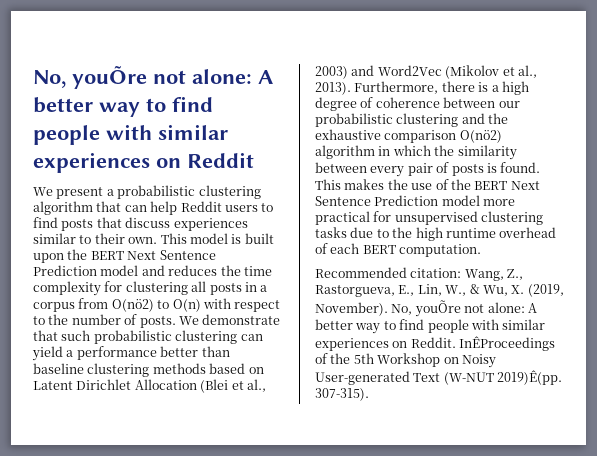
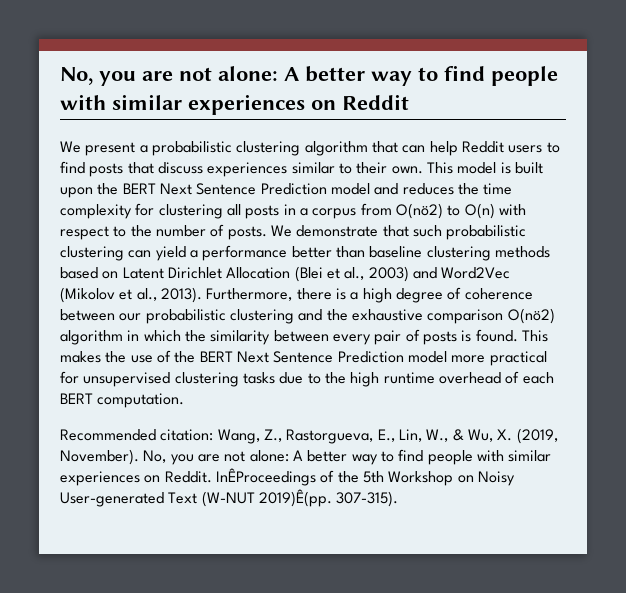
[33,66,147,89] No, youÕre -> [60,67,173,86] No, you are
[414,300,461,317] youÕre -> [170,454,220,465] you are

